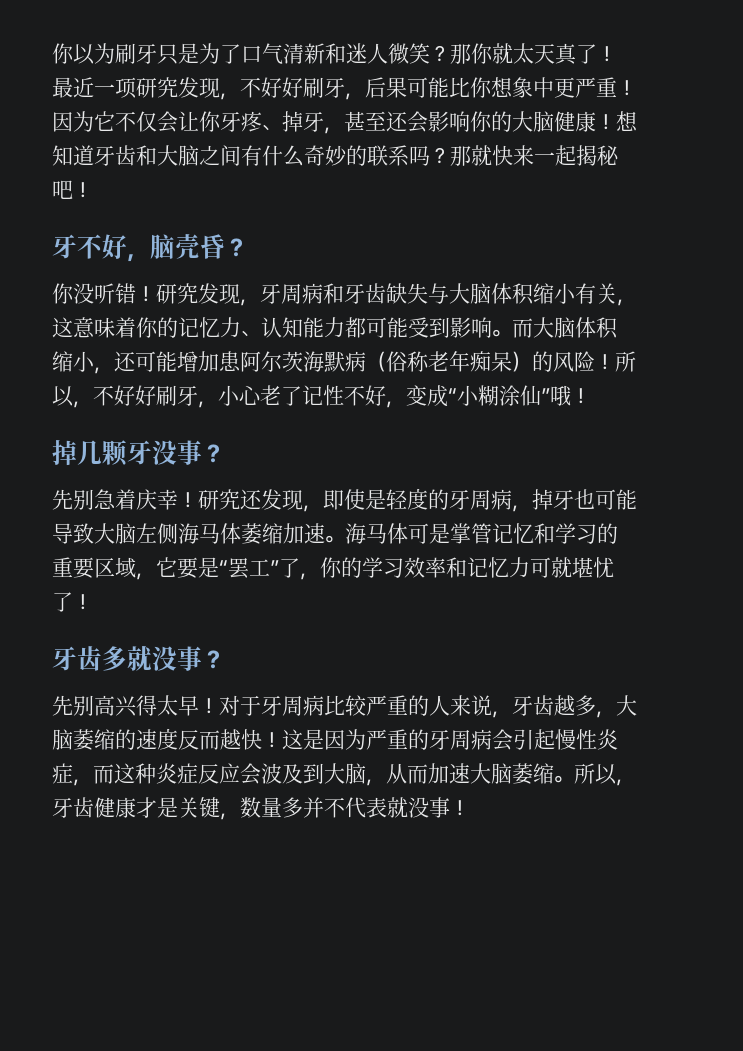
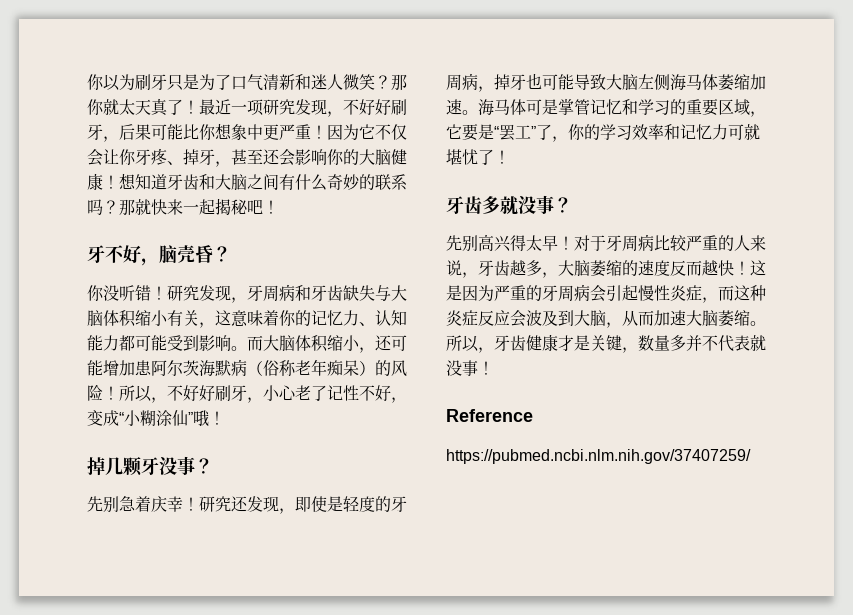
(470, 808) none -> [446,409,533,422] [446,449,751,464] // Reference // https://pubmed.ncbi.nlm.nih.gov/37407259/

